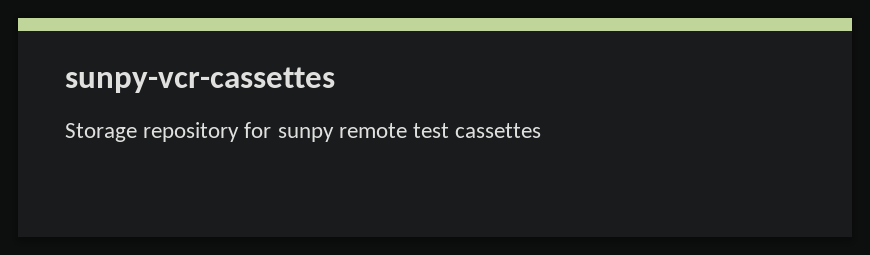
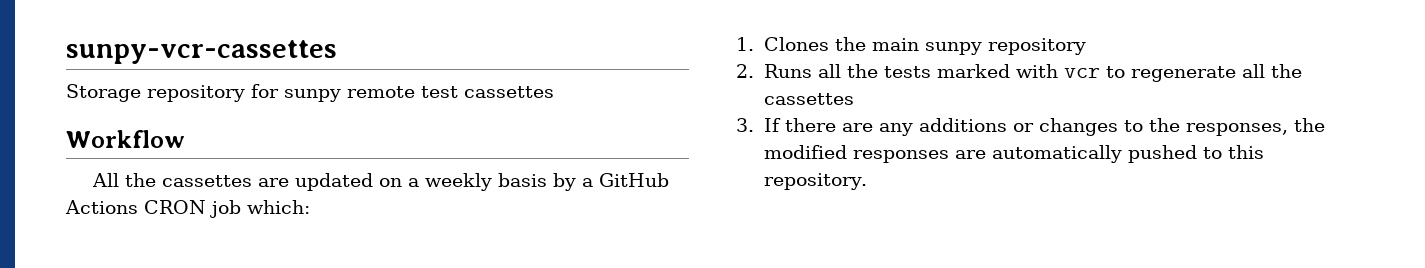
(542, 130) none -> [66,130,185,148] [92,173,670,191] [65,200,310,218] [736,37,1086,55] [736,64,1302,82] [763,93,854,105] [736,118,1325,136] [763,145,1264,163] [763,173,868,190] // Workflow // All the cassettes are updated on a weekly basis by a GitHub Actions CRON job which: // 1. Clones the main sunpy repository // 2. Runs all the tests marked with vcr to regenerate all the cassettes // 3. If there are any additions or changes to the responses, the modified responses are automatically pushed to this repository.

